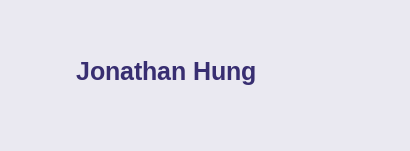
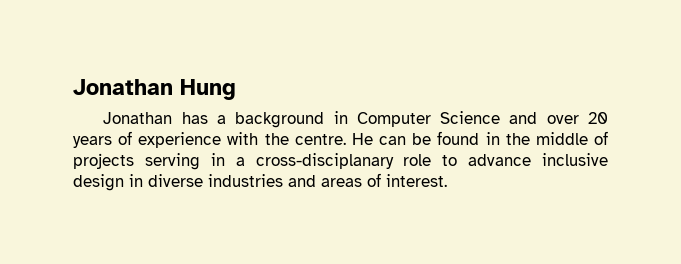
(256, 73) none -> [103,111,608,128] [73,131,608,148] [73,153,608,170] [73,173,447,191] // Jonathan has a background in Computer Science and over 20 years of experience with the centre. He can be found in the middle of projects serving in a cross-disciplanary role to advance inclusive design in diverse industries and areas of interest.

